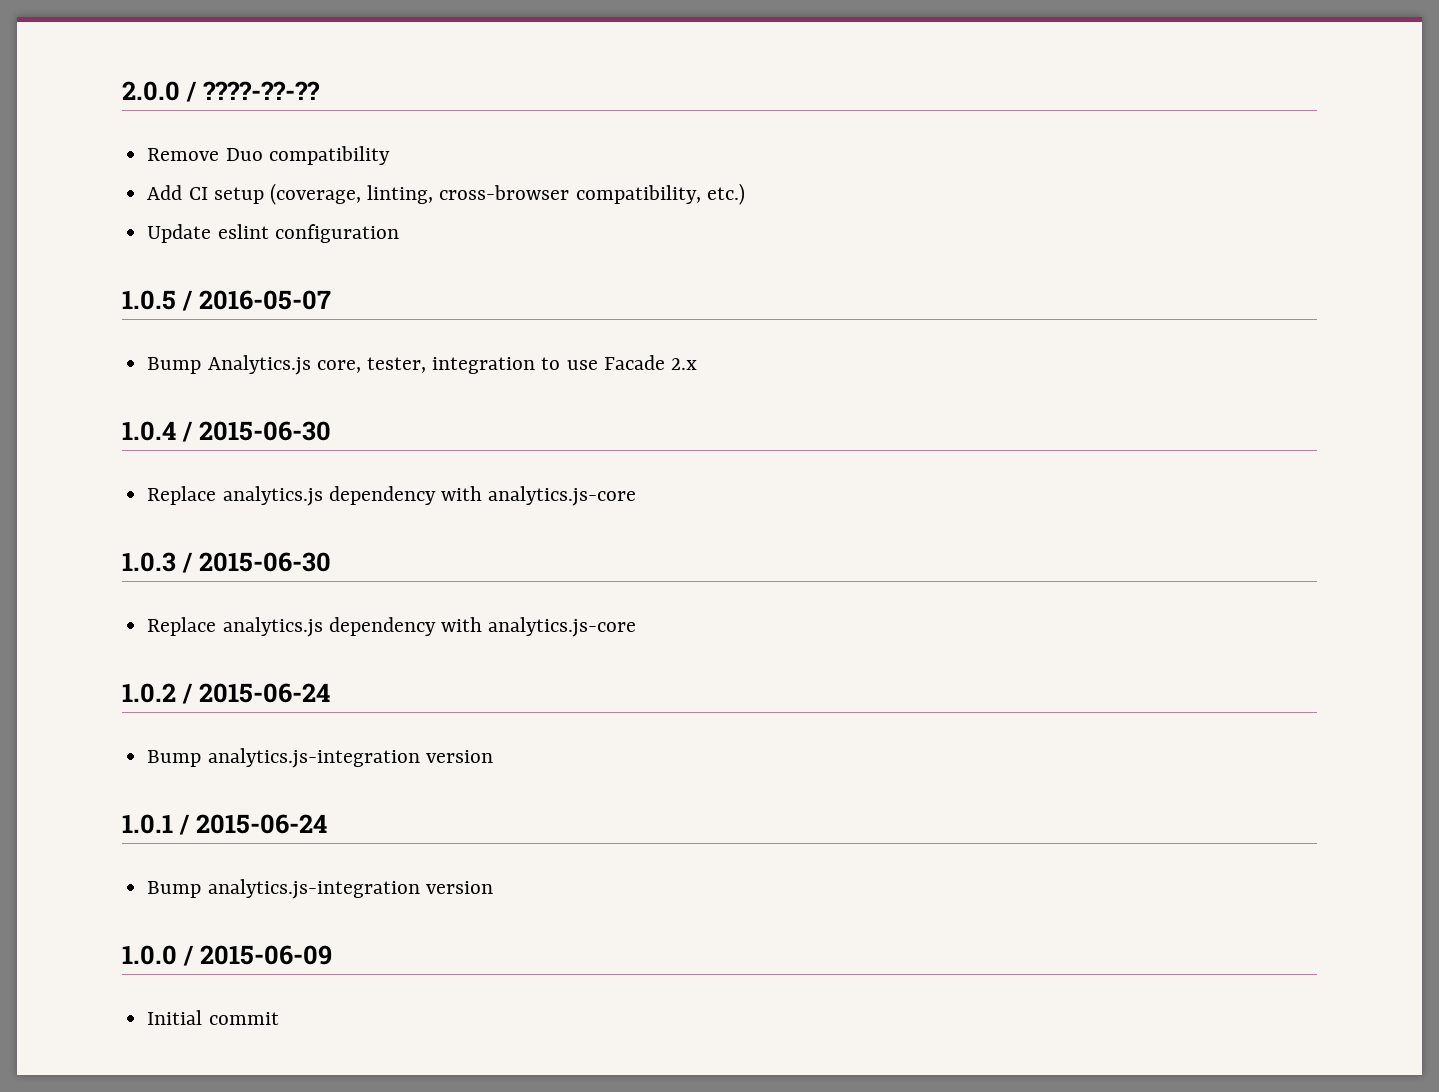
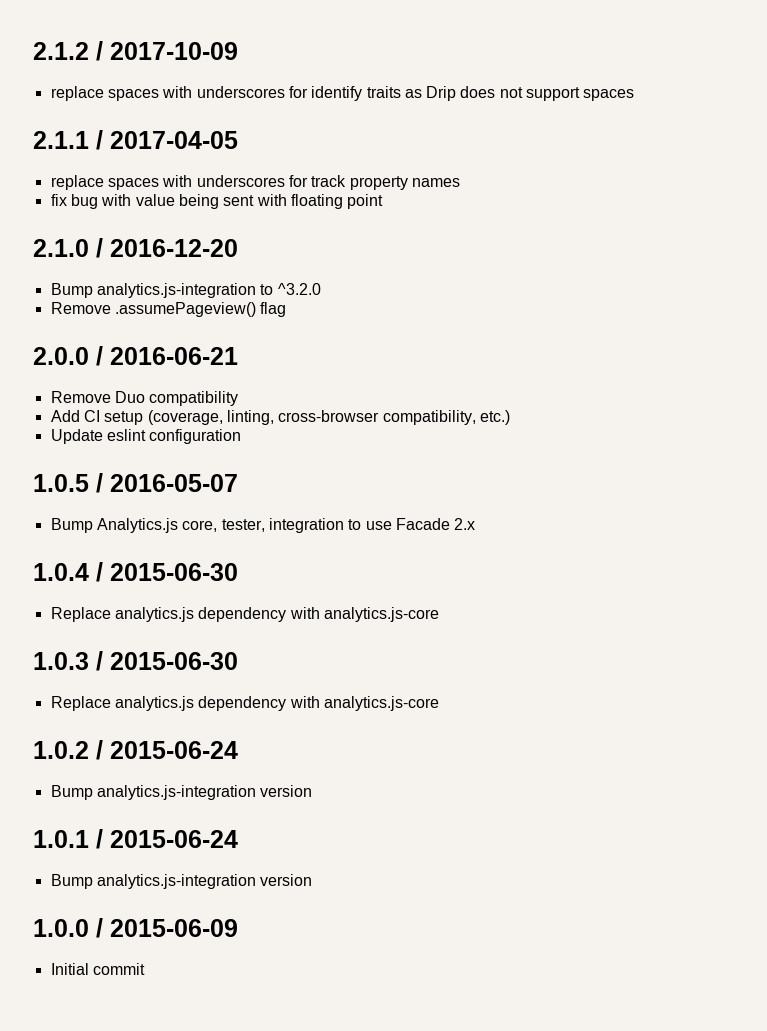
(122, 91) none -> [33,41,238,61] [50,86,635,101] [33,130,238,150] [50,175,460,190] [50,194,384,209] [33,238,238,258] [50,283,321,298] [50,302,287,317] 2.1.2 / 2017-10-09 // replace spaces with underscores for identify traits as Drip does not support spaces // 2.1.1 / 2017-04-05 // replace spaces with underscores for track property names // fix bug with value being sent with floating point // 2.1.0 / 2016-12-20 // Bump analytics.js-integration to ^3.2.0 // Remove .assumePageview() flag //
[202,81,320,100] ????-??-?? -> [110,347,238,365] 2016-06-21

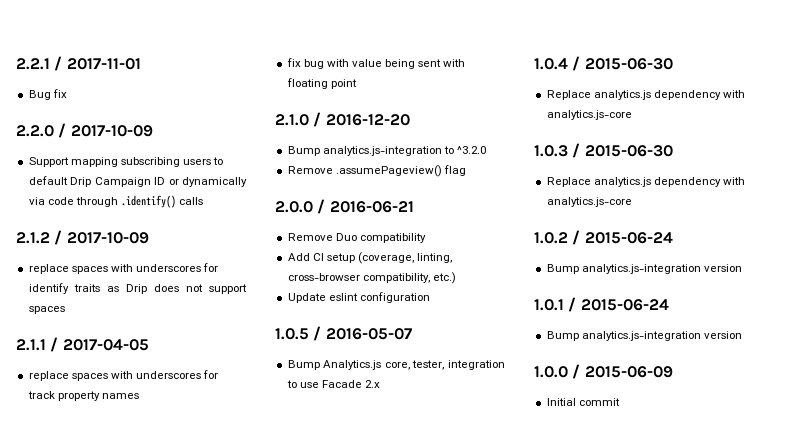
(33, 51) none -> [16,56,141,71] [28,89,67,100] [16,123,153,138] [28,157,224,167] [28,176,247,187] [28,195,204,208] 2.2.1 / 2017-11-01 // Bug fix // 2.2.0 / 2017-10-09 // Support mapping subscribing users to default Drip Campaign ID or dynamically via code through .identify() calls //

